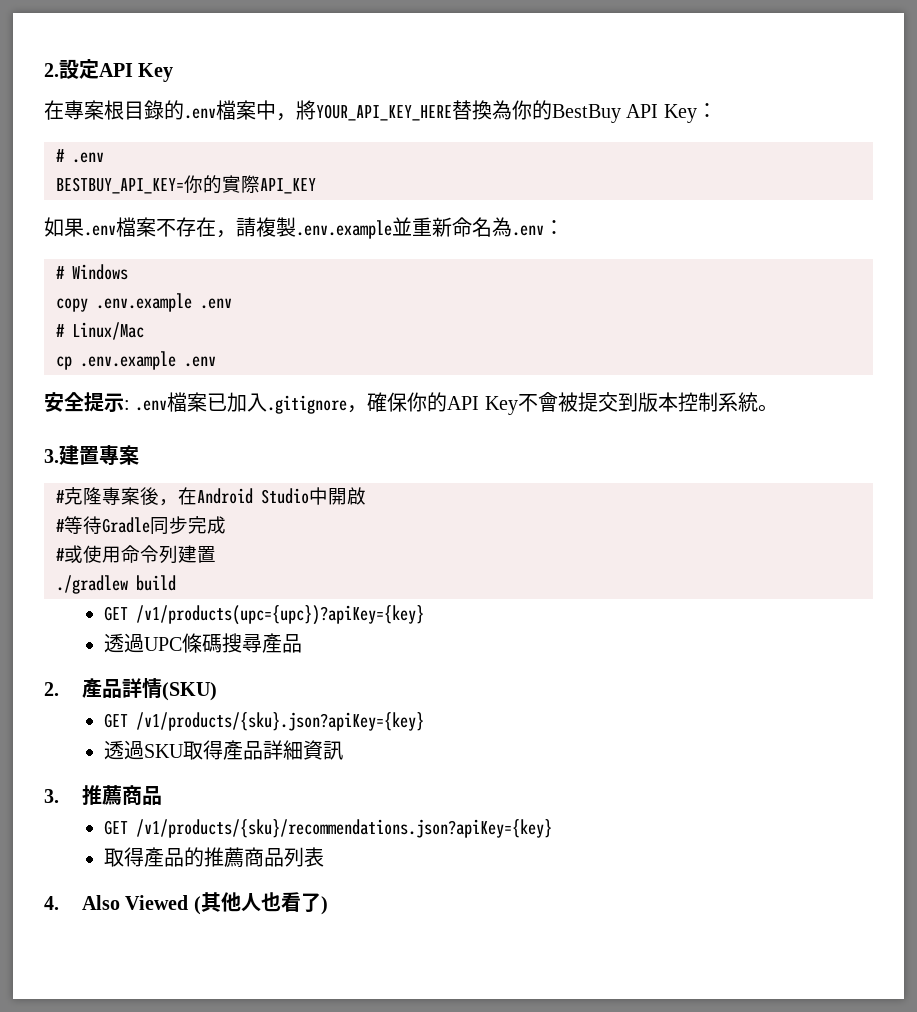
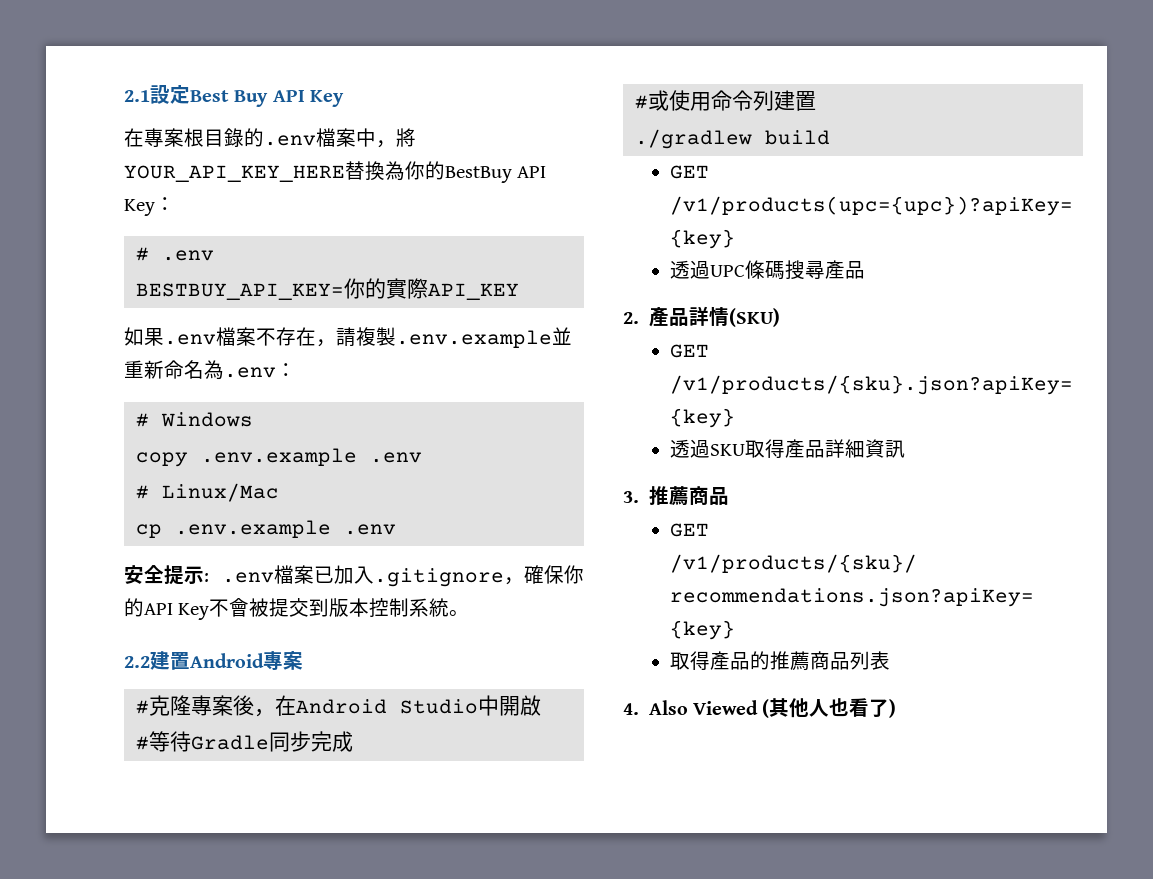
[44,59,99,79] 2.設定 -> [124,85,269,107] 2.1設定Best Buy
[44,445,99,465] 3.建置 -> [124,651,264,670] 2.2建置Android

